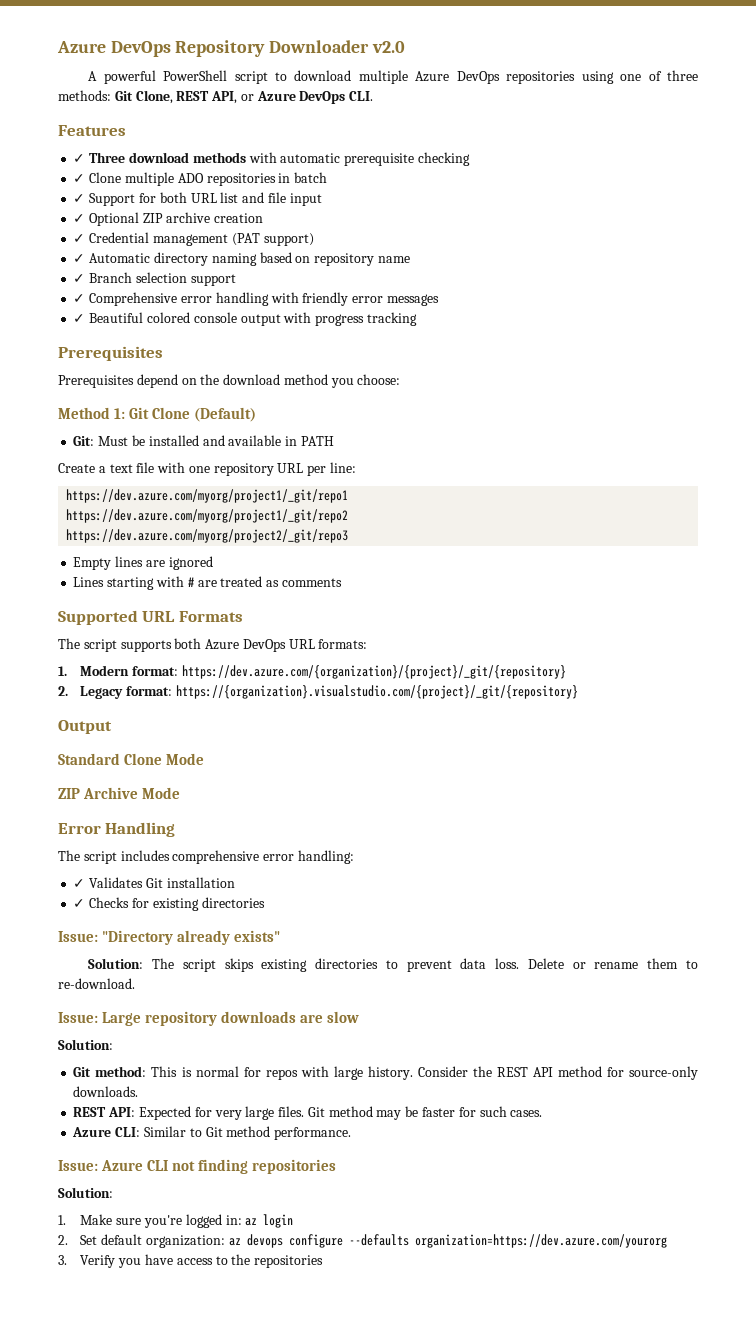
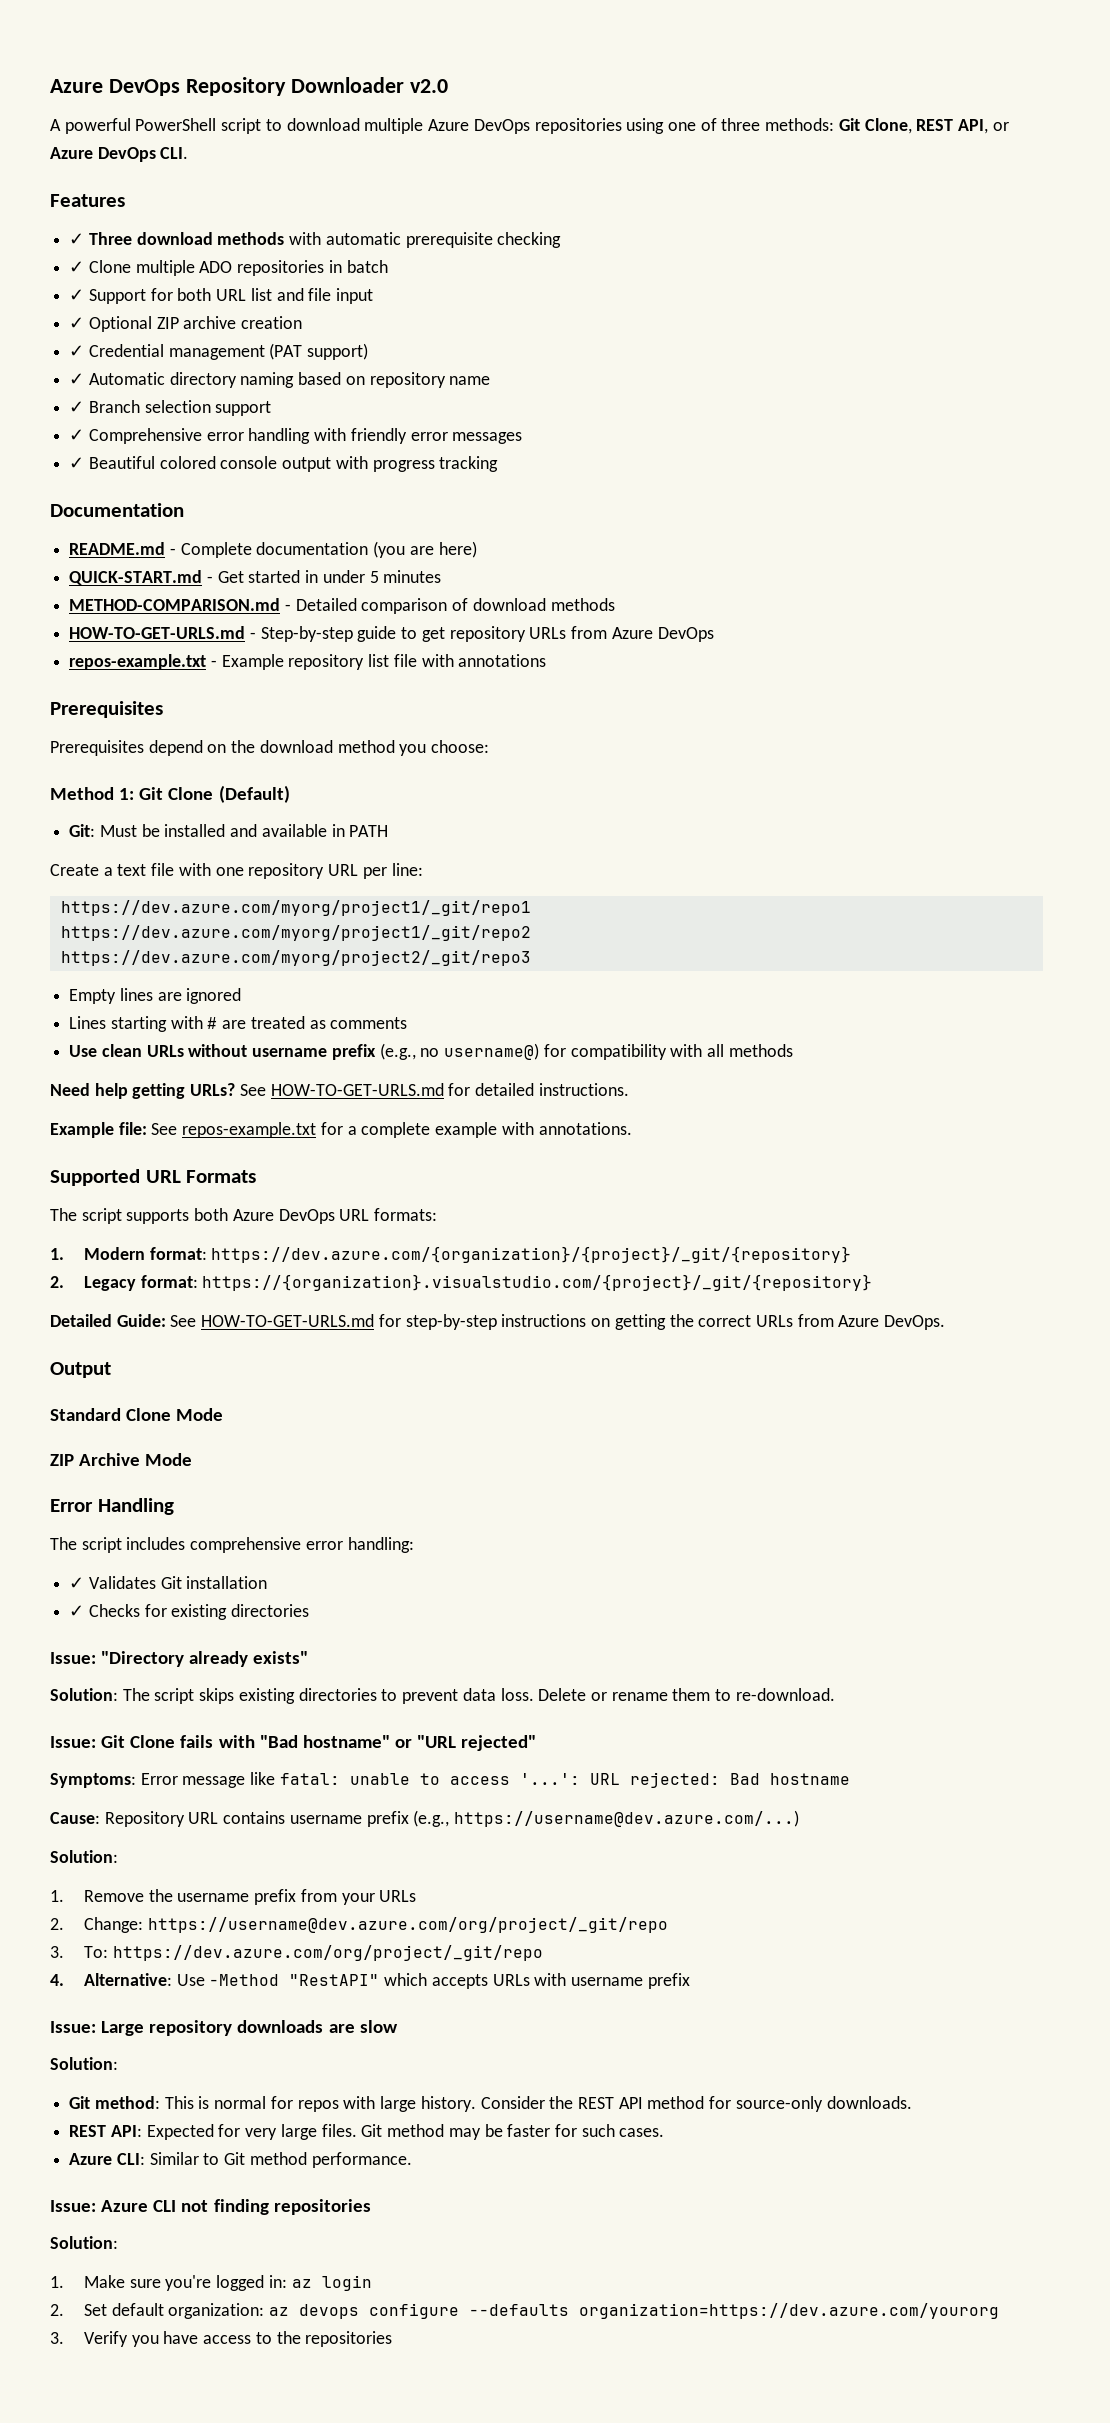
(417, 319) none -> [50,503,184,517] [69,541,477,558] [69,570,442,585] [69,598,615,614] [69,626,714,642] [69,654,547,670] // Documentation // README.md - Complete documentation (you are here) // QUICK-START.md - Get started in under 5 minutes // METHOD-COMPARISON.md - Detailed comparison of download methods // HOW-TO-GET-URLS.md - Step-by-step guide to get repository URLs from Azure DevOps // repos-example.txt - Example repository list file with annotations
(342, 582) none -> [69,1043,793,1060] [50,1083,629,1099] [50,1122,632,1138] // Use clean URLs without username prefix (e.g., no username@) for compatibility with all methods // Need help getting URLs? See HOW-TO-GET-URLS.md for detailed instructions. // Example file: See repos-example.txt for a complete example with annotations.
(579, 692) none -> [50,1314,946,1330] // Detailed Guide: See HOW-TO-GET-URLS.md for step-by-step instructions on getting the correct URLs from Azure DevOps.
(135, 983) none -> [50,1735,537,1751] [50,1772,850,1788] [50,1810,800,1827] [50,1850,118,1863] [50,1889,417,1905] [50,1917,668,1933] [50,1945,543,1961] [50,1973,690,1989] // Issue: Git Clone fails with "Bad hostname" or "URL rejected" // Symptoms: Error message like fatal: unable to access '...': URL rejected: Bad hostname // Cause: Repository URL contains username prefix (e.g., https://username@dev.azure.com/...) // Solution: // 1. Remove the username prefix from your URLs // 2. Change: https://username@dev.azure.com/org/project/_git/repo // 3. To: https://dev.azure.com/org/project/_git/repo // 4. Alternative: Use -Method "RestAPI" which accepts URLs with username prefix

